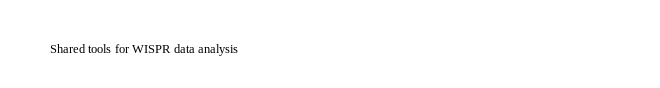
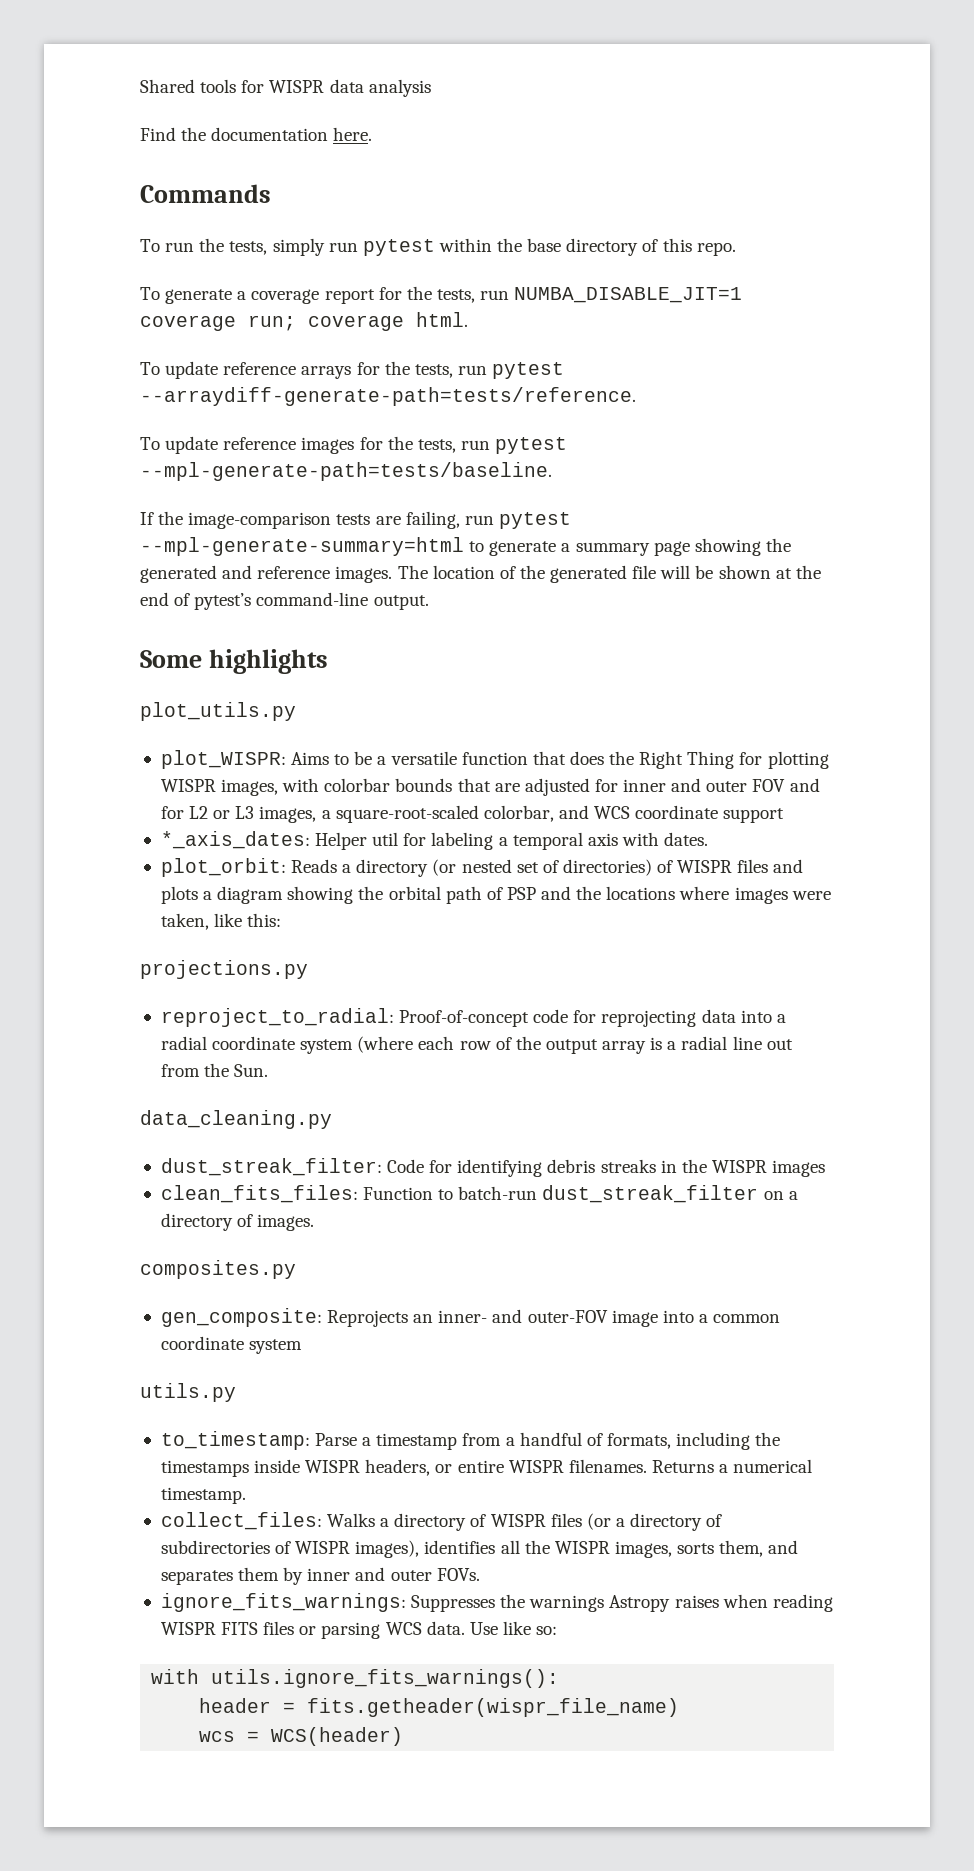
(238, 50) none -> [140,127,373,141] [140,184,271,203] [140,238,736,256] [140,286,743,304] [140,312,468,331] [140,361,565,379] [140,387,636,406] [140,436,568,454] [140,462,552,481] [140,511,571,529] [140,537,791,556] [140,565,821,583] [140,592,429,610] [140,649,328,674] [140,702,296,721] [160,750,829,769] [160,778,820,796] [160,805,785,823] [160,831,709,850] [160,858,804,877] [160,886,831,904] [160,913,282,930] [140,960,308,979] [160,1008,786,1027] [160,1036,793,1054] [160,1063,269,1077] [140,1110,332,1129] [160,1158,826,1177] [160,1185,798,1203] [160,1213,315,1231] [140,1260,296,1279] [160,1308,781,1327] [160,1336,303,1354] [140,1383,236,1402] [160,1431,781,1450] [160,1459,813,1477] [160,1487,246,1504] [160,1512,723,1531] [160,1540,799,1558] [160,1567,480,1585] [160,1593,833,1612] [160,1621,558,1639] [151,1669,560,1688] [199,1698,680,1717] [199,1727,404,1746] // Find the documentation here. // Commands // To run the tests, simply run pytest within the base directory of this repo. // To generate a coverage report for the tests, run NUMBA_DISABLE_JIT=1 coverage run; coverage html. // To update reference arrays for the tests, run pytest --arraydiff-generate-path=tests/reference. // To update reference images for the tests, run pytest --mpl-generate-path=tests/baseline. // If the image-comparison tests are failing, run pytest --mpl-generate-summary=html to generate a summary page showing the generated and reference images. The location of the generated file will be shown at the end of pytest’s command-line output. // Some highlights // plot_utils.py // plot_WISPR: Aims to be a versatile function that does the Right Thing for plotting WISPR images, with colorbar bounds that are adjusted for inner and outer FOV and for L2 or L3 images, a square-root-scaled colorbar, and WCS coordinate support // *_axis_dates: Helper util for labeling a temporal axis with dates. // plot_orbit: Reads a directory (or nested set of directories) of WISPR files and plots a diagram showing the orbital path of PSP and the locations where images were taken, like this: // projections.py // reproject_to_radial: Proof-of-concept code for reprojecting data into a radial coordinate system (where each row of the output array is a radial line out from the Sun. // data_cleaning.py // dust_streak_filter: Code for identifying debris streaks in the WISPR images // clean_fits_files: Function to batch-run dust_streak_filter on a directory of images. // composites.py // gen_composite: Reprojects an inner- and outer-FOV image into a common coordinate system // utils.py // to_timestamp: Parse a timestamp from a handful of formats, including the timestamps inside WISPR headers, or entire WISPR filenames. Returns a numerical timestamp. // collect_files: Walks a directory of WISPR files (or a directory of subdirectories of WISPR images), identifies all the WISPR images, sorts them, and separates them by inner and outer FOVs. // ignore_fits_warnings: Suppresses the warnings Astropy raises when reading WISPR FITS files or parsing WCS data. Use like so: // with utils.ignore_fits_warnings(): // header = fits.getheader(wispr_file_name) // wcs = WCS(header)

